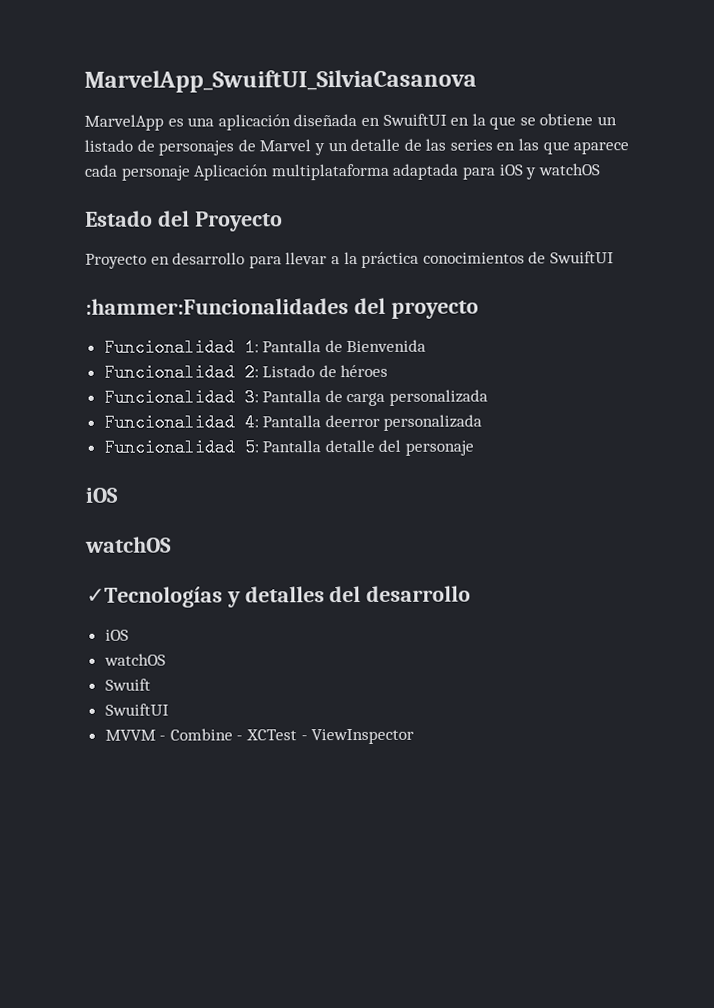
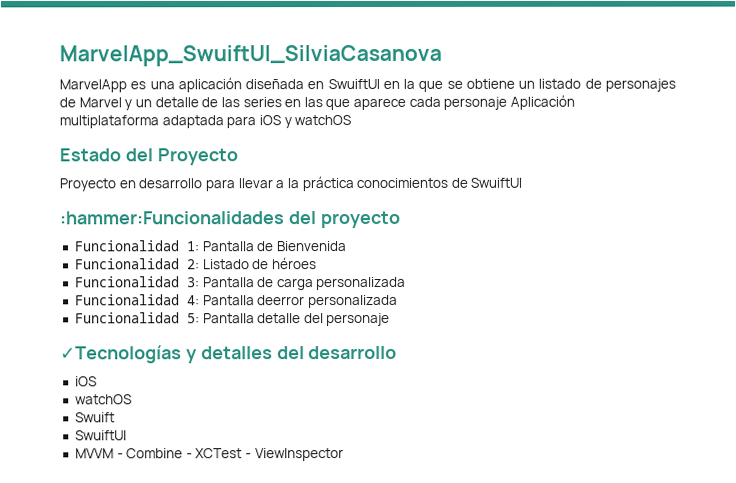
[85,487,118,503] [85,536,172,553] // iOS // watchOS -> (391, 319) none

